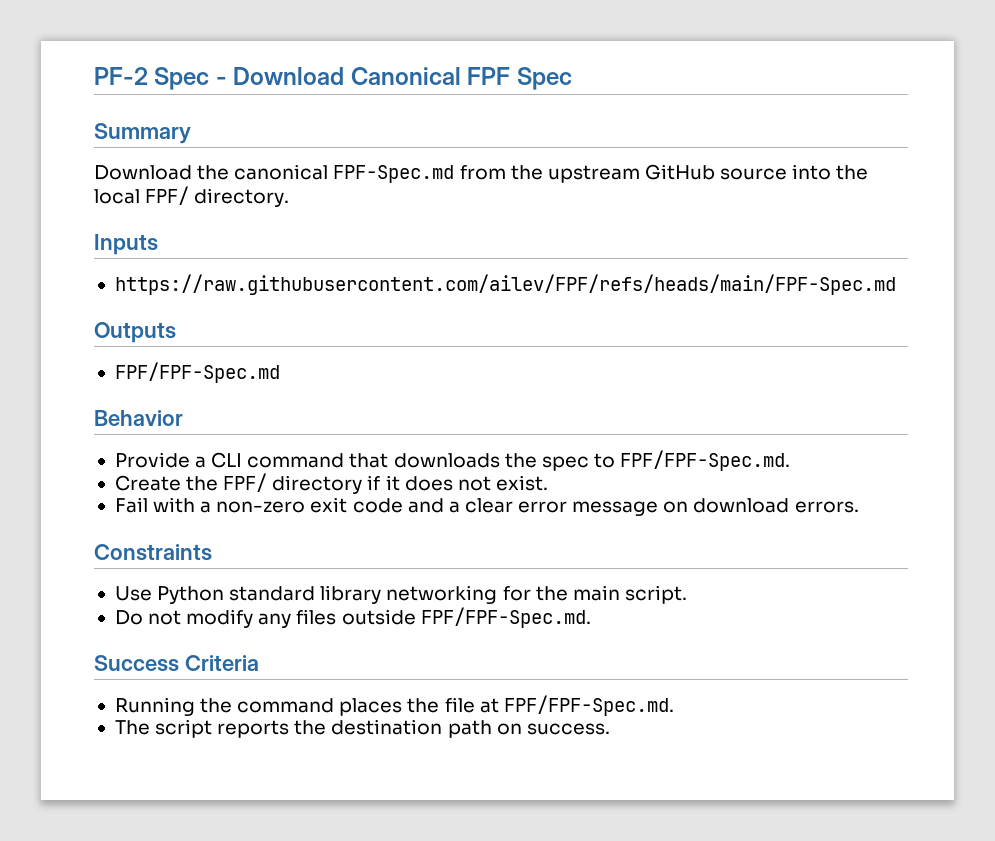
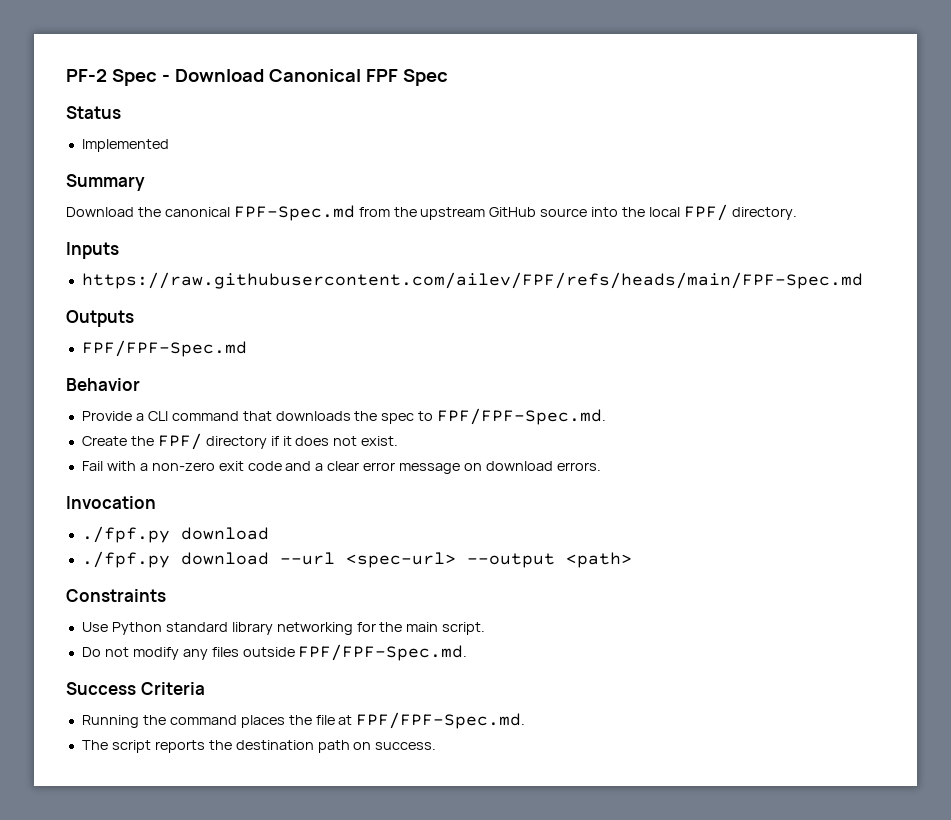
(572, 78) none -> [66,106,121,119] [81,139,169,152] // Status // Implemented
(859, 507) none -> [66,496,156,509] [81,526,269,543] [81,551,632,568] // Invocation // ./fpf.py download // ./fpf.py download --url <spec-url> --output <path>

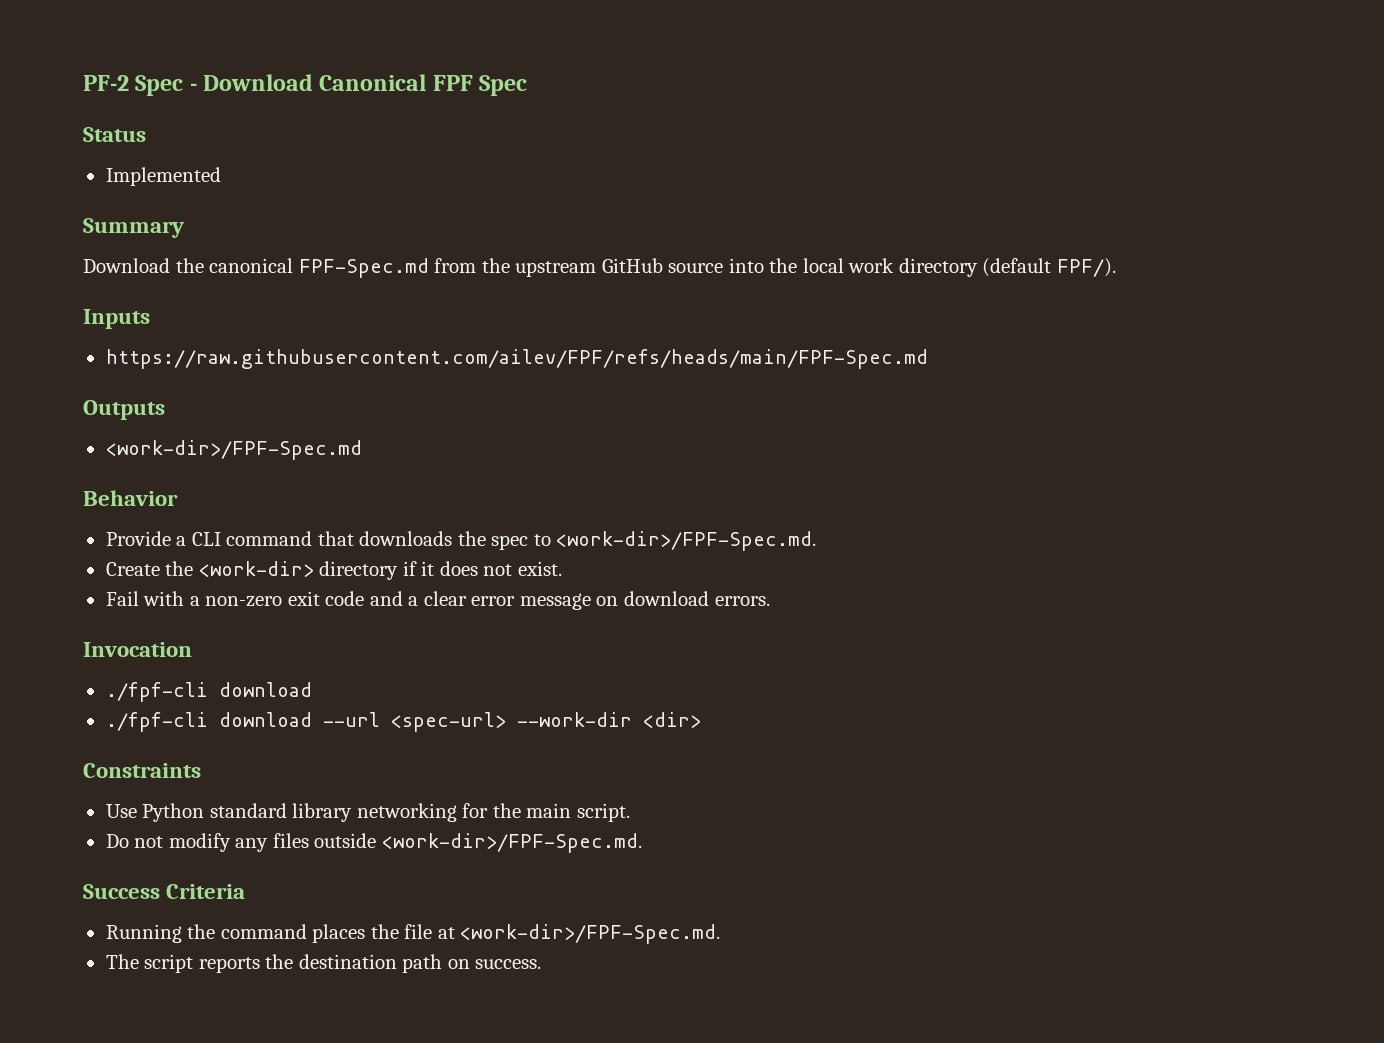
[683,204,797,221] FPF/ directory. -> [848,258,1117,277] work directory (default FPF/).
[81,340,247,357] FPF/FPF-Spec.md -> [105,440,362,460] <work-dir>/FPF-Spec.md
[437,408,607,425] FPF/FPF-Spec.md. -> [556,531,817,551] <work-dir>/FPF-Spec.md.
[157,433,202,450] FPF/ -> [198,561,314,577] <work-dir>
[81,526,170,543] ./fpf.py -> [105,682,208,702] ./fpf-cli
[81,551,170,568] ./fpf.py -> [105,712,208,732] ./fpf-cli
[466,552,632,568] --output <path> -> [516,712,701,728] --work-dir <dir>
[298,644,468,661] FPF/FPF-Spec.md. -> [381,833,642,853] <work-dir>/FPF-Spec.md.
[356,712,526,729] FPF/FPF-Spec.md. -> [460,924,721,944] <work-dir>/FPF-Spec.md.

